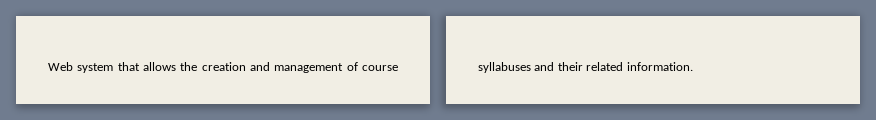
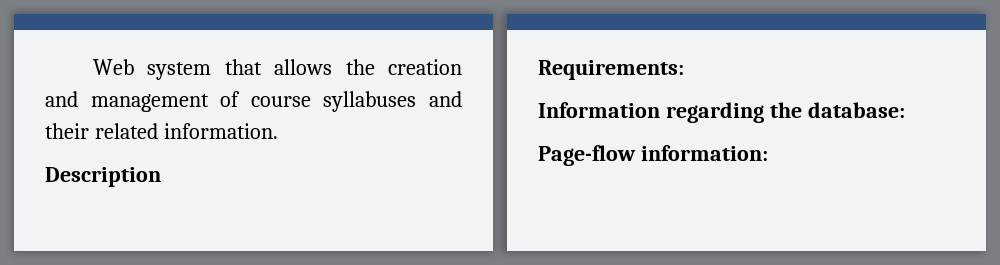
(693, 66) none -> [45,167,161,187] [538,60,684,80] [538,102,905,123] [538,145,768,166] // Description // Requirements: // Information regarding the database: // Page-flow information:

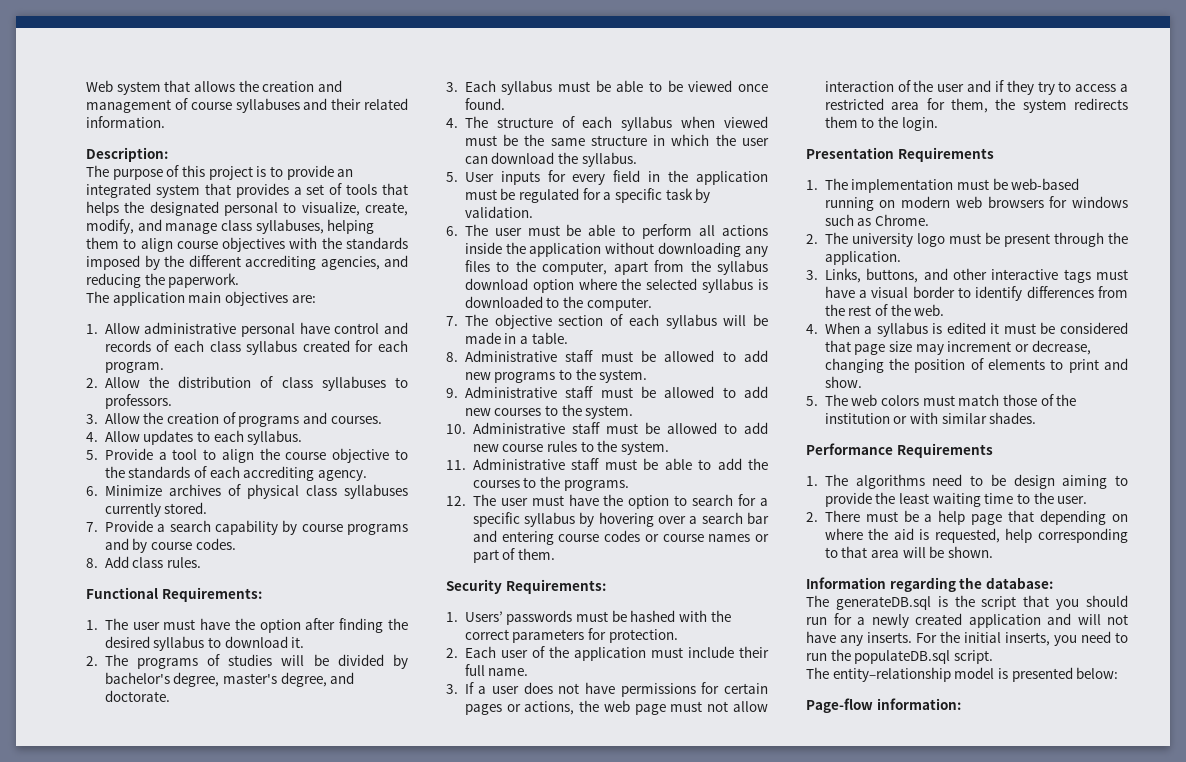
[45,167,161,187] [538,60,684,80] [538,102,905,123] Description // Requirements: // Information regarding the database: -> [86,147,168,162] [86,165,354,180] [86,183,408,198] [86,201,409,216] [86,219,375,234] [86,237,408,252] [86,255,408,270] [86,273,240,288] [86,291,316,306] [86,322,408,337] [104,340,408,355] [104,362,164,373] [86,376,408,391] [104,394,172,409] [86,412,382,427] [86,430,303,445] [86,448,408,463] [104,466,367,481] [86,484,408,499] [104,502,208,517] [86,520,408,535] [104,538,236,553] [86,556,202,568] [86,587,262,602] [86,618,408,633] [104,636,305,651] [86,654,409,669] [104,672,355,687] [104,690,170,702] [446,80,768,95] [464,98,505,110] [446,116,768,131] [464,134,769,146] [464,152,637,167] [446,170,768,185] [464,188,711,203] [464,206,533,218] [446,224,768,239] [464,242,768,257] [464,260,768,275] [464,278,768,293] [464,296,652,311] [446,314,768,329] [464,332,568,344] [446,350,768,362] [464,368,648,383] [446,386,768,398] [464,404,634,419] [446,422,768,434] [472,440,669,455] [446,458,768,470] [472,476,629,491] [446,494,768,509] [472,512,769,527] [472,530,769,545] [472,548,556,563] [446,579,606,594] [446,610,731,625] [464,628,678,643] [446,646,769,661] [464,664,529,676] [446,682,768,697] [464,700,768,715] [824,80,1128,95] [824,98,1128,113] [824,116,938,131] [806,147,994,162] [806,178,1080,193] [824,196,1128,211] [824,214,930,226] [806,232,1128,247] [824,251,901,265] [806,268,1128,283] [824,286,1128,301] [824,304,945,316] [806,322,1128,337] [824,340,1091,355] [824,358,1128,373] [824,376,862,388] [806,394,1077,406] [824,412,1037,424] [806,443,993,458] [806,474,1128,489] [824,492,1088,507] [806,510,1128,525] [824,528,1128,543] [824,546,993,558] [806,577,1053,592] [806,595,1128,610] [806,613,1128,628] [806,631,1128,646] [806,649,993,664] [806,667,1119,682] Description: // The purpose of this project is to provide an integrated system that provides a set of tools that helps the designated personal to visualize, create, modify, and manage class syllabuses, helping them to align course objectives with the standards imposed by the different accrediting agencies, and reducing the paperwork. // The application main objectives are: // 1. Allow administrative personal have control and records of each class syllabus created for each program. // 2. Allow the distribution of class syllabuses to professors. // 3. Allow the creation of programs and courses. // 4. Allow updates to each syllabus. // 5. Provide a tool to align the course objective to the standards of each accrediting agency. // 6. Minimize archives of physical class syllabuses currently stored. // 7. Provide a search capability by course programs and by course codes. // 8. Add class rules. // Functional Requirements: // 1. The user must have the option after finding the desired syllabus to download it. // 2. The programs of studies will be divided by bachelor's degree, master's degree, and doctorate. // 3. Each syllabus must be able to be viewed once found. // 4. The structure of each syllabus when viewed must be the same structure in which the user can download the syllabus. // 5. User inputs for every field in the application must be regulated for a specific task by validation. // 6. The user must be able to perform all actions inside the application without downloading any files to the computer, apart from the syllabus download option where the selected syllabus is downloaded to the computer. // 7. The objective section of each syllabus will be made in a table. // 8. Administrative staff must be allowed to add new programs to the system. // 9. Administrative staff must be allowed to add new courses to the system. // 10. Administrative staff must be allowed to add new course rules to the system. // 11. Administrative staff must be able to add the courses to the programs. // 12. The user must have the option to search for a specific syllabus by hovering over a search bar and entering course codes or course names or part of them. // Security Requirements: // 1. Users’ passwords must be hashed with the correct parameters for protection. // 2. Each user of the application must include their full name. // 3. If a user does not have permissions for certain pages or actions, the web page must not allow interaction of the user and if they try to access a restricted area for them, the system redirects them to the login. // Presentation Requirements // 1. The implementation must be web-based running on modern web browsers for windows such as Chrome. // 2. The university logo must be present through the application. // 3. Links, buttons, and other interactive tags must have a visual border to identify differences from the rest of the web. // 4. When a syllabus is edited it must be considered that page size may increment or decrease, changing the position of elements to print and show. // 5. The web colors must match those of the institution or with similar shades. // Performance Requirements // 1. The algorithms need to be design aiming to provide the least waiting time to the user. // 2. There must be a help page that depending on where the aid is requested, help corresponding to that area will be shown. // Information regarding the database: // The generateDB.sql is the script that you should run for a newly created application and will not have any inserts. For the initial inserts, you need to run the populateDB.sql script. // The entity–relationship model is presented below:

